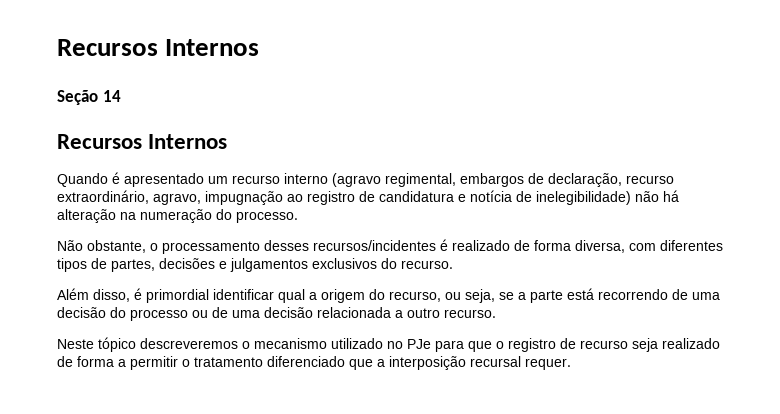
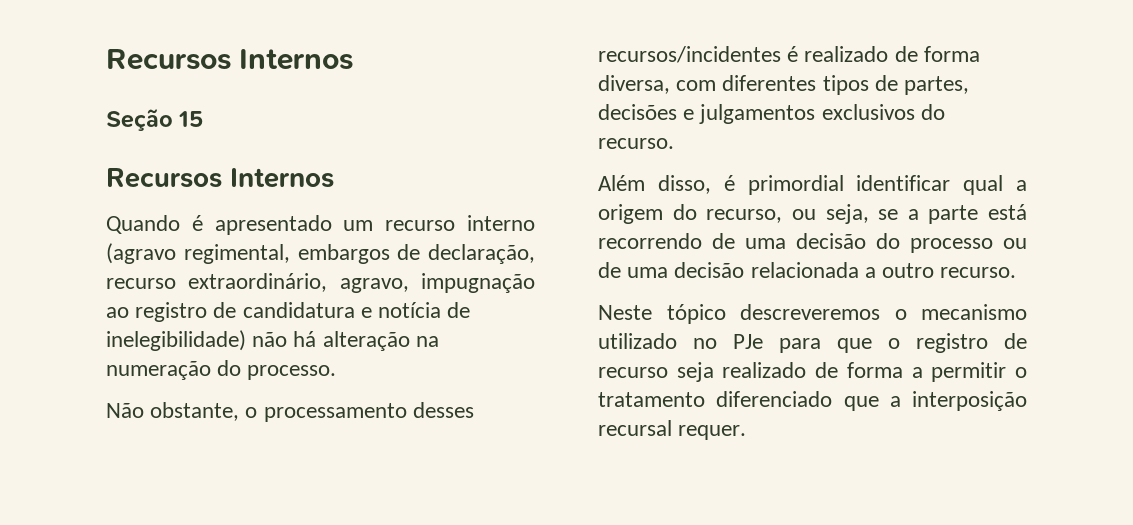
[102,90,121,102] 14 -> [178,111,204,127] 15

